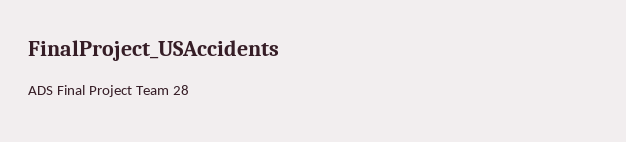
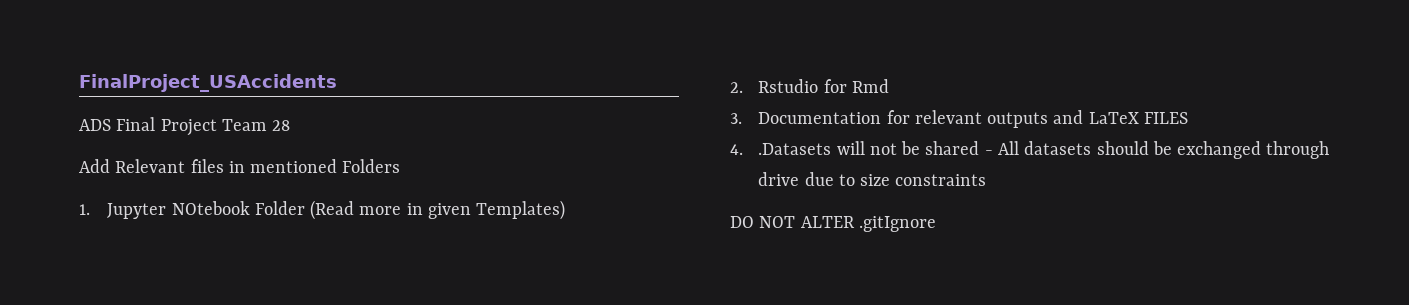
(189, 90) none -> [79,159,401,173] [79,200,566,220] [730,79,889,93] [730,110,1188,128] [730,141,1330,159] [758,172,987,186] [730,216,936,232] // Add Relevant files in mentioned Folders // 1. Jupyter NOtebook Folder (Read more in given Templates) // 2. Rstudio for Rmd // 3. Documentation for relevant outputs and LaTeX FILES // 4. .Datasets will not be shared - All datasets should be exchanged through drive due to size constraints // DO NOT ALTER .gitIgnore

